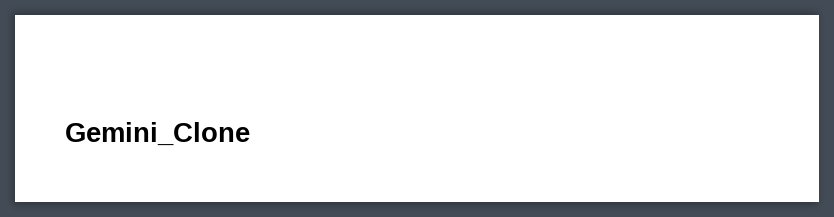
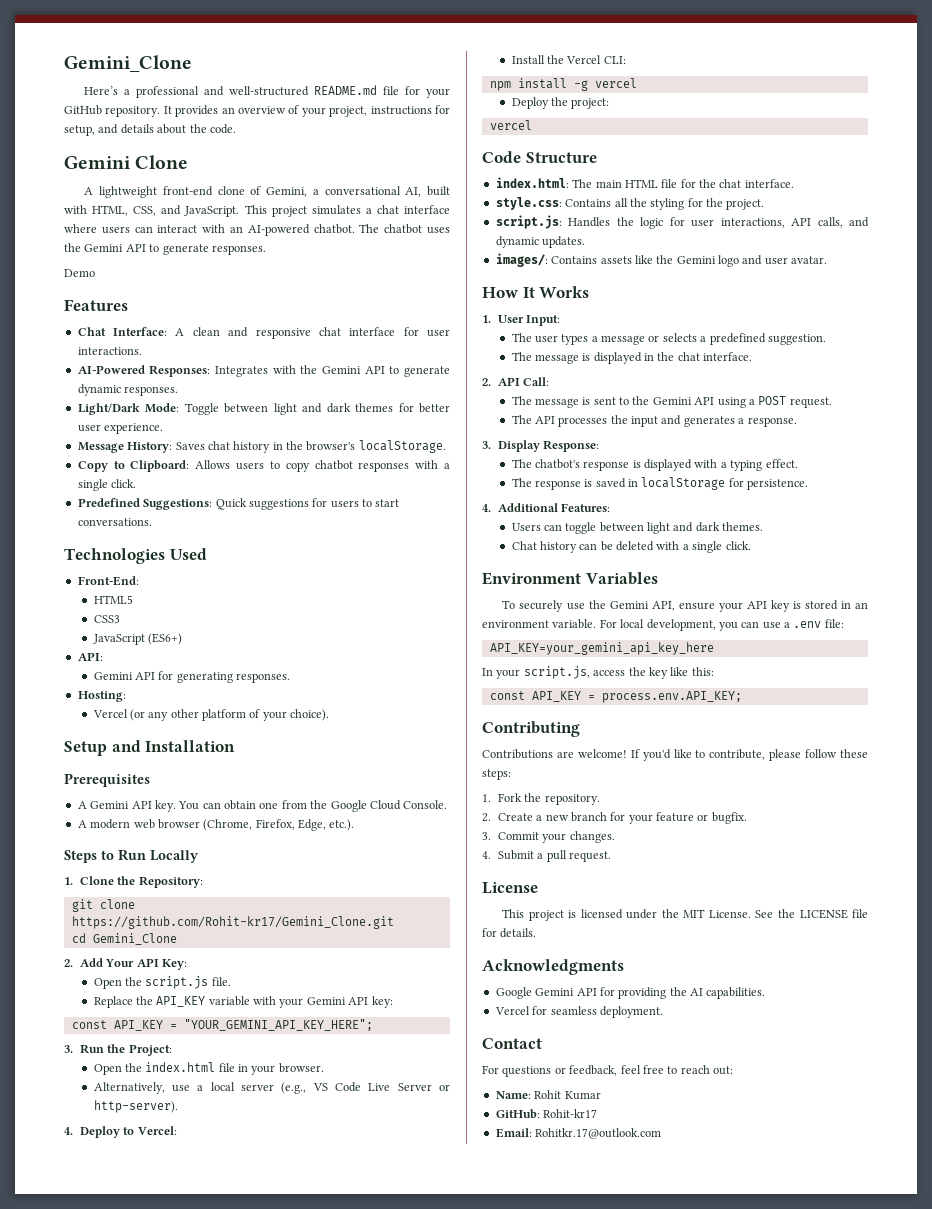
[65,122,250,146] Gemini_Clone -> [64,55,192,72] [84,85,451,98] [64,105,450,117] [64,124,236,136] [64,155,189,169] [84,186,451,198] [64,205,450,217] [64,224,451,236] [64,243,266,255] [64,269,95,277] [64,299,128,311] [77,327,450,339] [77,347,142,355] [77,365,450,377] [77,384,179,396] [77,403,451,415] [77,423,164,434] [77,440,446,453] [77,460,450,472] [77,479,137,491] [77,498,400,510] [77,518,152,526] [64,548,207,564] [77,576,139,586] [93,595,133,604] [93,615,120,623] [92,633,182,645] [77,652,103,661] [93,671,290,683] [77,691,126,702] [92,709,330,721] [64,740,236,756] [64,773,150,787] [77,800,448,812] [77,819,355,831] [64,849,199,863] [64,876,203,888] [71,899,135,912] [71,916,394,929] [71,933,177,945] [64,958,187,970] [93,976,231,989] [93,996,393,1008] [71,1019,373,1031] [64,1044,172,1056] [93,1062,324,1075] [93,1082,451,1094] [93,1100,178,1113] [64,1126,177,1138] [511,55,626,64] [489,78,637,91] [511,97,610,109] [489,120,532,130] [482,151,597,163] [495,177,794,188] [495,197,765,210] [495,215,869,229] [495,236,586,248] [495,253,828,267] [482,286,590,298] [482,315,561,326] [511,333,826,345] [511,352,753,364] [482,377,550,386] [511,396,832,408] [511,415,797,427] [482,440,600,452] [511,459,798,471] [511,477,809,490] [482,503,611,512] [511,522,764,534] [511,541,751,553] [482,572,658,585] [502,600,868,612] [482,619,844,631] [489,642,714,655] [482,666,714,679] [489,691,742,703] [482,721,580,737] [482,749,868,761] [482,769,511,780] [482,793,600,805] [482,812,747,824] [482,831,615,843] [482,850,611,862] [482,882,538,894] [502,909,868,921] [482,928,537,938] [482,959,624,975] [495,987,766,999] [494,1006,663,1018] [482,1038,542,1049] [482,1065,733,1077] [495,1090,601,1100] [495,1109,598,1119] [495,1128,662,1139] Gemini_Clone // Here’s a professional and well-structured README.md file for your GitHub repository. It provides an overview of your project, instructions for setup, and details about the code. // Gemini Clone // A lightweight front-end clone of Gemini, a conversational AI, built with HTML, CSS, and JavaScript. This project simulates a chat interface where users can interact with an AI-powered chatbot. The chatbot uses the Gemini API to generate responses. // Demo // Features // Chat Interface: A clean and responsive chat interface for user interactions. // AI-Powered Responses: Integrates with the Gemini API to generate dynamic responses. // Light/Dark Mode: Toggle between light and dark themes for better user experience. // Message History: Saves chat history in the browser's localStorage. // Copy to Clipboard: Allows users to copy chatbot responses with a single click. // Predefined Suggestions: Quick suggestions for users to start conversations. // Technologies Used // Front-End: // HTML5 // CSS3 // JavaScript (ES6+) // API: // Gemini API for generating responses. // Hosting: // Vercel (or any other platform of your choice). // Setup and Installation // Prerequisites // A Gemini API key. You can obtain one from the Google Cloud Console. // A modern web browser (Chrome, Firefox, Edge, etc.). // Steps to Run Locally // 1. Clone the Repository: // git clone https://github.com/Rohit-kr17/Gemini_Clone.git // cd Gemini_Clone // 2. Add Your API Key: // Open the script.js file. // Replace the API_KEY variable with your Gemini API key: // const API_KEY = "YOUR_GEMINI_API_KEY_HERE"; // 3. Run the Project: // Open the index.html file in your browser. // Alternatively, use a local server (e.g., VS Code Live Server or http-server). // 4. Deploy to Vercel: // Install the Vercel CLI: // npm install -g vercel // Deploy the project: // vercel // Code Structure // index.html: The main HTML file for the chat interface. // style.css: Contains all the styling for the project. // script.js: Handles the logic for user interactions, API calls, and dynamic updates. // images/: Contains assets like the Gemini logo and user avatar. // How It Works // 1. User Input: // The user types a message or selects a predefined suggestion. // The message is displayed in the chat interface. // 2. API Call: // The message is sent to the Gemini API using a POST request. // The API processes the input and generates a response. // 3. Display Response: // The chatbot's response is displayed with a typing effect. // The response is saved in localStorage for persistence. // 4. Additional Features: // Users can toggle between light and dark themes. // Chat history can be deleted with a single click. // Environment Variables // To securely use the Gemini API, ensure your API key is stored in an environment variable. For local development, you can use a .env file: // API_KEY=your_gemini_api_key_here // In your script.js, access the key like this: // const API_KEY = process.env.API_KEY; // Contributing // Contributions are welcome! If you'd like to contribute, please follow these steps: // 1. Fork the repository. // 2. Create a new branch for your feature or bugfix. // 3. Commit your changes. // 4. Submit a pull request. // License // This project is licensed under the MIT License. See the LICENSE file for details. // Acknowledgments // Google Gemini API for providing the AI capabilities. // Vercel for seamless deployment. // Contact // For questions or feedback, feel free to reach out: // Name: Rohit Kumar // GitHub: Rohit-kr17 // Email: Rohitkr.17@outlook.com

